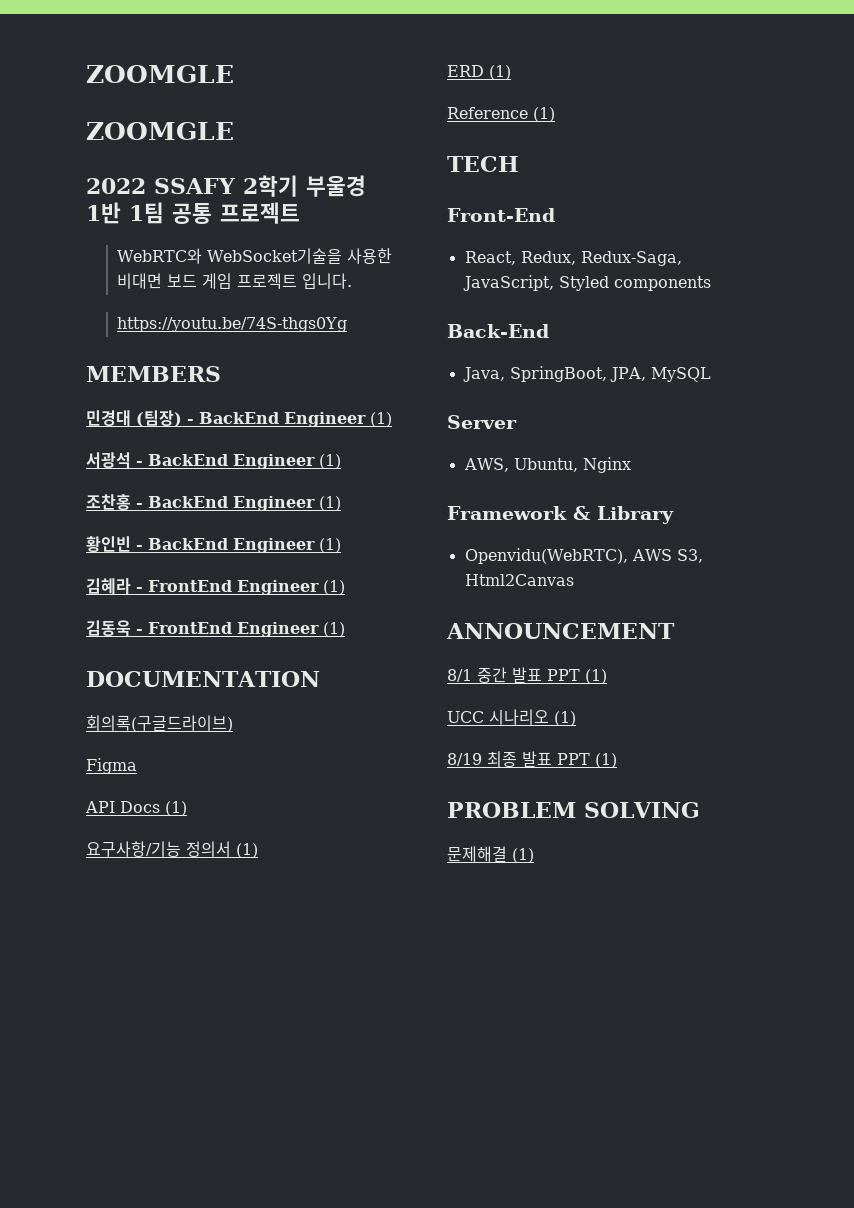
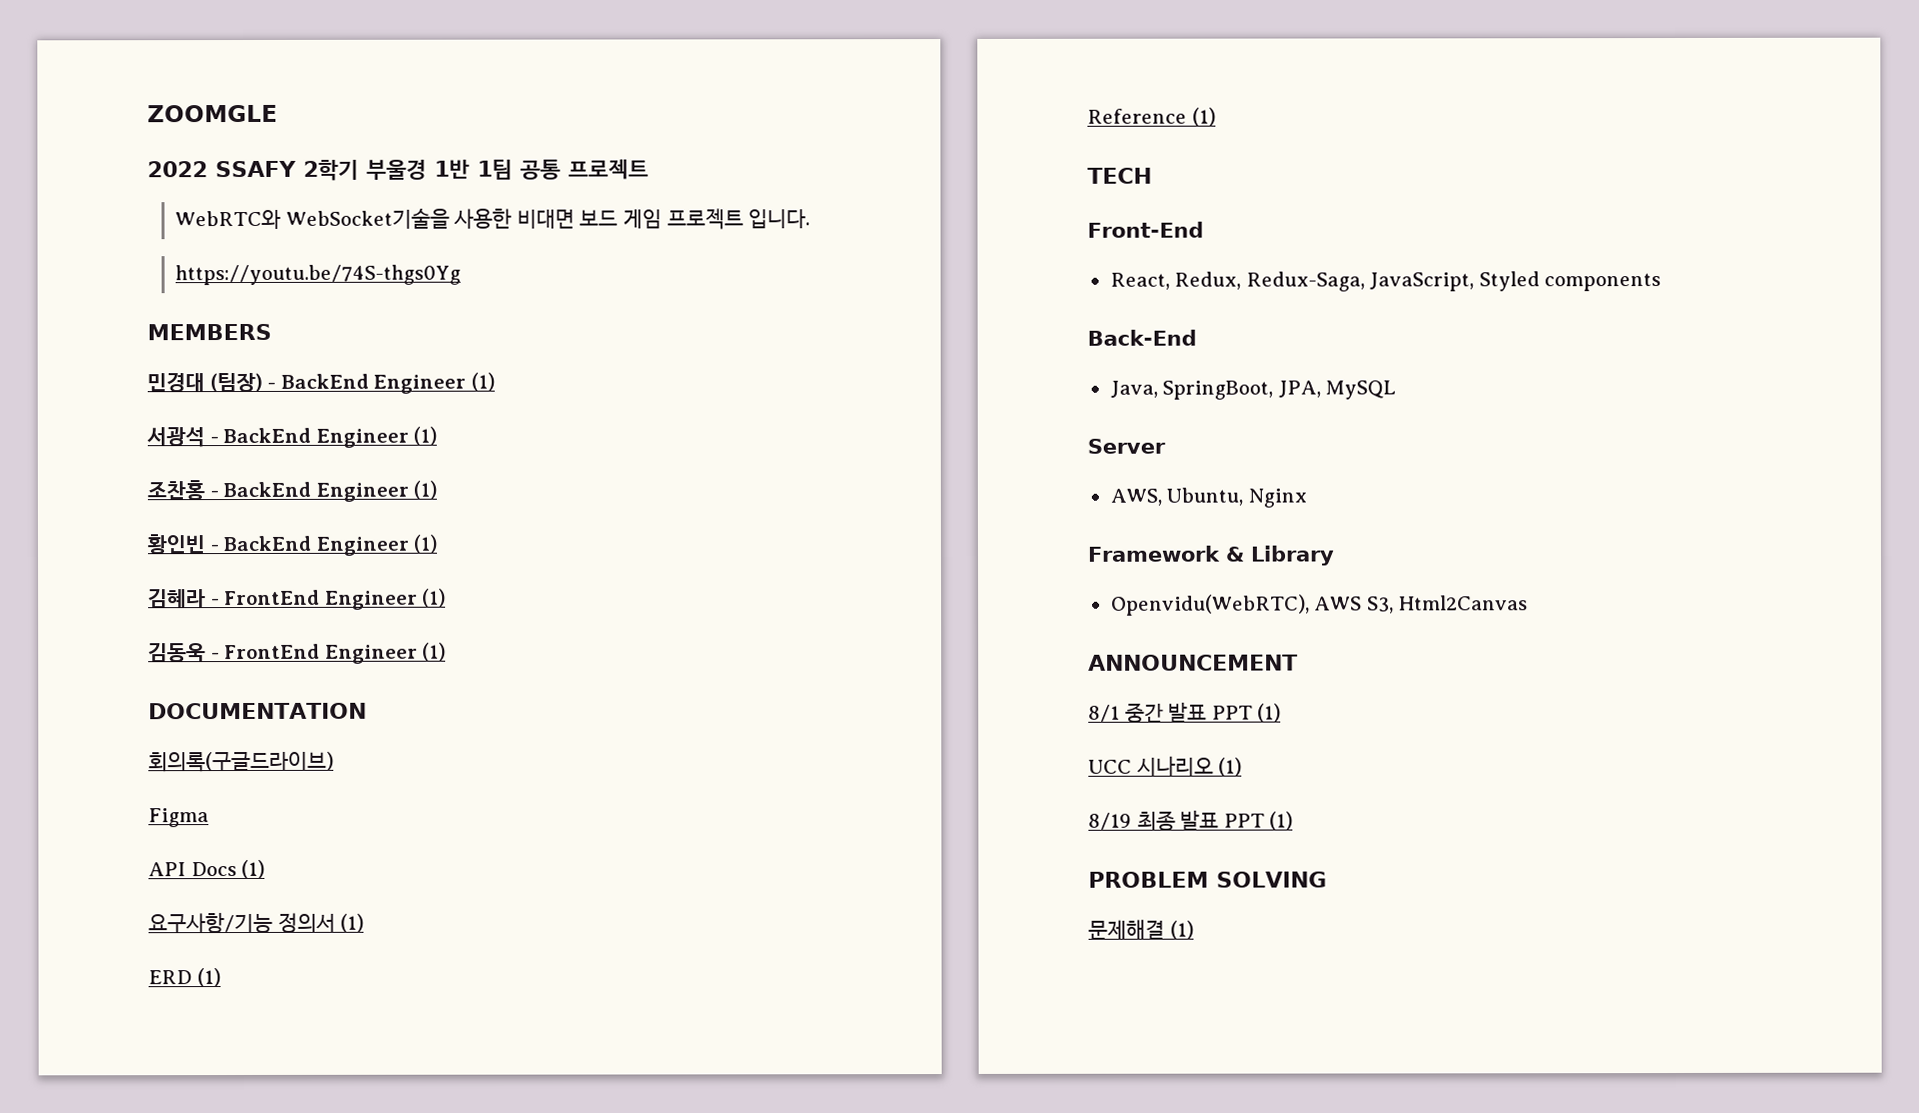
[86,65,234,83] [86,122,234,140] ZOOMGLE // ZOOMGLE -> [147,104,278,123] ZOOMGLE

